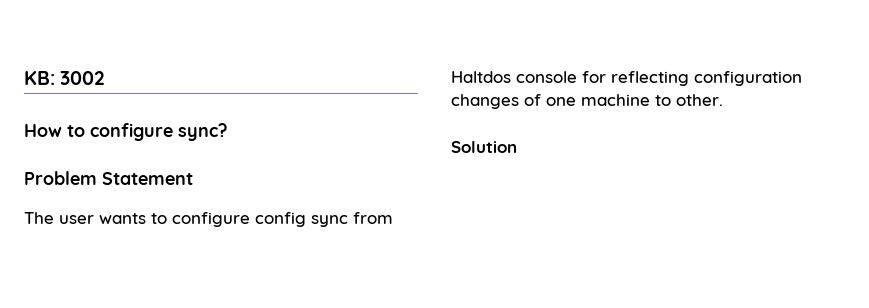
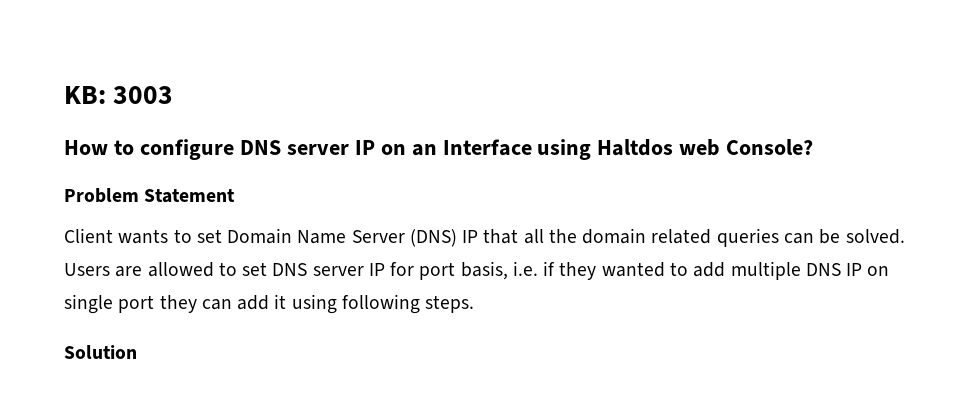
[60,71,105,85] 3002 -> [113,86,174,104] 3003
[178,123,227,141] [24,171,193,185] [24,212,393,227] [451,71,802,86] [451,94,723,109] sync? // Problem Statement // The user wants to configure config sync from Haltdos console for reflecting configuration changes of one machine to other. -> [239,139,814,160] [64,188,236,203] [64,228,905,247] [64,261,890,280] [64,294,475,314] DNS server IP on an Interface using Haltdos web Console? // Problem Statement // Client wants to set Domain Name Server (DNS) IP that all the domain related queries can be solved. Users are allowed to set DNS server IP for port basis, i.e. if they wanted to add multiple DNS IP on single port they can add it using following steps.

